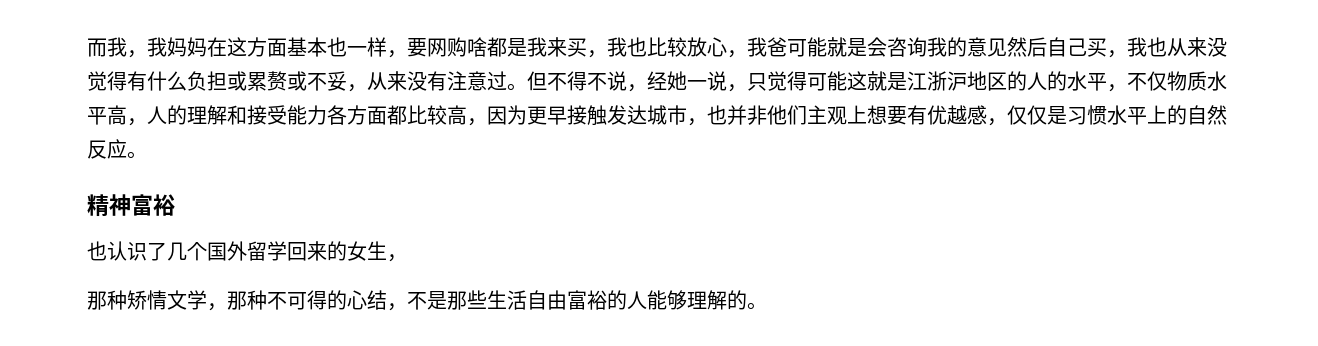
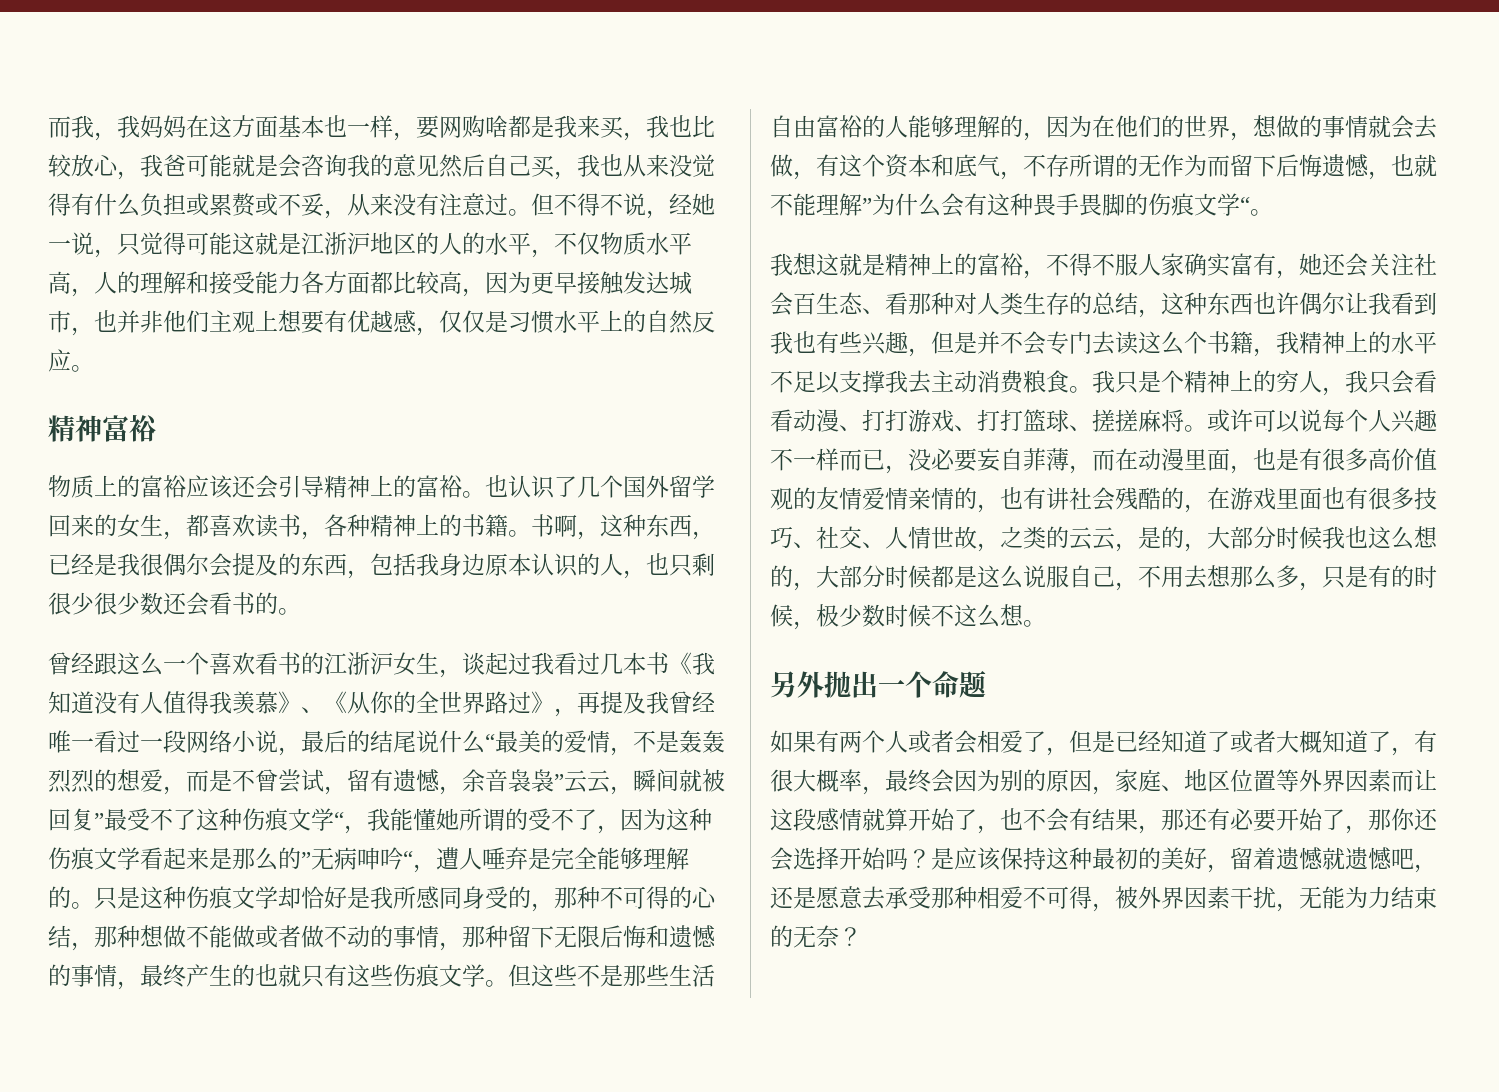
(175, 205) none -> [48,475,485,499] 物质上的富裕应该还会引导精神上的富裕。
[87,290,207,310] // 那种矫情文学 -> [186,514,715,540] [48,553,715,579] [48,592,301,616] [48,652,715,678] [48,691,715,717] [48,730,725,756] [48,769,725,795] [48,808,712,834] [48,847,689,873] [48,886,531,910] 都喜欢读书，各种精神上的书籍。书啊，这种东西，已经是我很偶尔会提及的东西，包括我身边原本认识的人，也只剩很少很少数还会看书的。 // 曾经跟这么一个喜欢看书的江浙沪女生，谈起过我看过几本书《我知道没有人值得我羡慕》、《从你的全世界路过》，再提及我曾经唯一看过一段网络小说，最后的结尾说什么“最美的爱情，不是轰轰烈烈的想爱，而是不曾尝试，留有遗憾，余音袅袅”云云，瞬间就被回复”最受不了这种伤痕文学“，我能懂她所谓的受不了，因为这种伤痕文学看起来是那么的”无病呻吟“，遭人唾弃是完全能够理解的。只是这种伤痕文学却恰好是我所感同身受的
(407, 307) none -> [94,925,716,951] [48,964,577,990] 那种想做不能做或者做不动的事情，那种留下无限后悔和遗憾的事情，最终产生的也就只有这些伤痕文学。但这些
[747,302,767,310] 。 -> [1023,115,1437,141] [770,154,1437,180] [770,193,1273,217] [770,253,1437,279] [770,292,1437,318] [770,331,1437,357] [770,370,1437,396] [770,409,1437,433] [770,448,1437,474] [770,487,1437,513] [770,526,1438,552] [770,565,1437,591] [770,604,1046,630] [770,670,986,698] [770,730,1437,756] [770,769,1437,795] [770,808,1438,834] [770,847,1437,873] [770,886,1437,912] [770,925,862,948] ，因为在他们的世界，想做的事情就会去做，有这个资本和底气，不存所谓的无作为而留下后悔遗憾，也就不能理解”为什么会有这种畏手畏脚的伤痕文学“。 // 我想这就是精神上的富裕，不得不服人家确实富有，她还会关注社会百生态、看那种对人类生存的总结，这种东西也许偶尔让我看到我也有些兴趣，但是并不会专门去读这么个书籍，我精神上的水平不足以支撑我去主动消费粮食。我只是个精神上的穷人，我只会看看动漫、打打游戏、打打篮球、搓搓麻将。或许可以说每个人兴趣不一样而已，没必要妄自菲薄，而在动漫里面，也是有很多高价值观的友情爱情亲情的，也有讲社会残酷的，在游戏里面也有很多技巧、社交、人情世故，之类的云云，是的，大部分时候我也这么想的，大部分时候都是这么说服自己，不用去想那么多，只是有的时候，极少数时候不这么想。 // 另外抛出一个命题 // 如果有两个人或者会相爱了，但是已经知道了或者大概知道了，有很大概率，最终会因为别的原因，家庭、地区位置等外界因素而让这段感情就算开始了，也不会有结果，那还有必要开始了，那你还会选择开始吗？是应该保持这种最初的美好，留着遗憾就遗憾吧，还是愿意去承受那种相爱不可得，被外界因素干扰，无能为力结束的无奈？

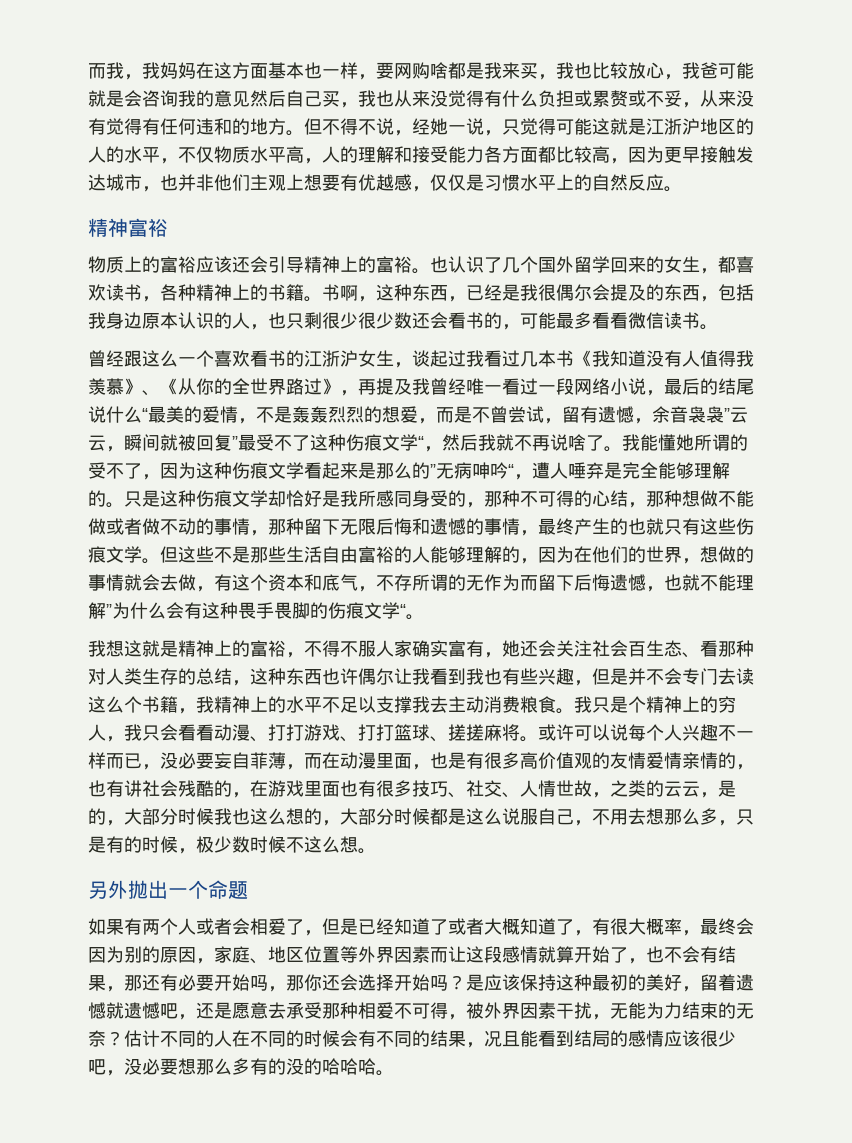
[439,193,508,216] 注意过 -> [106,118,286,135] 觉得有任何违和的地方
(278, 603) none -> [502,312,700,330] ，可能最多看看微信读书
(367, 829) none -> [442,434,622,452] 然后我就不再说啥了。
[1322,809,1345,830] 了 -> [250,975,268,991] 吗
(862, 936) none -> [124,1030,736,1048] [88,1058,394,1076] 估计不同的人在不同的时候会有不同的结果，况且能看到结局的感情应该很少吧，没必要想那么多有的没的哈哈哈。

